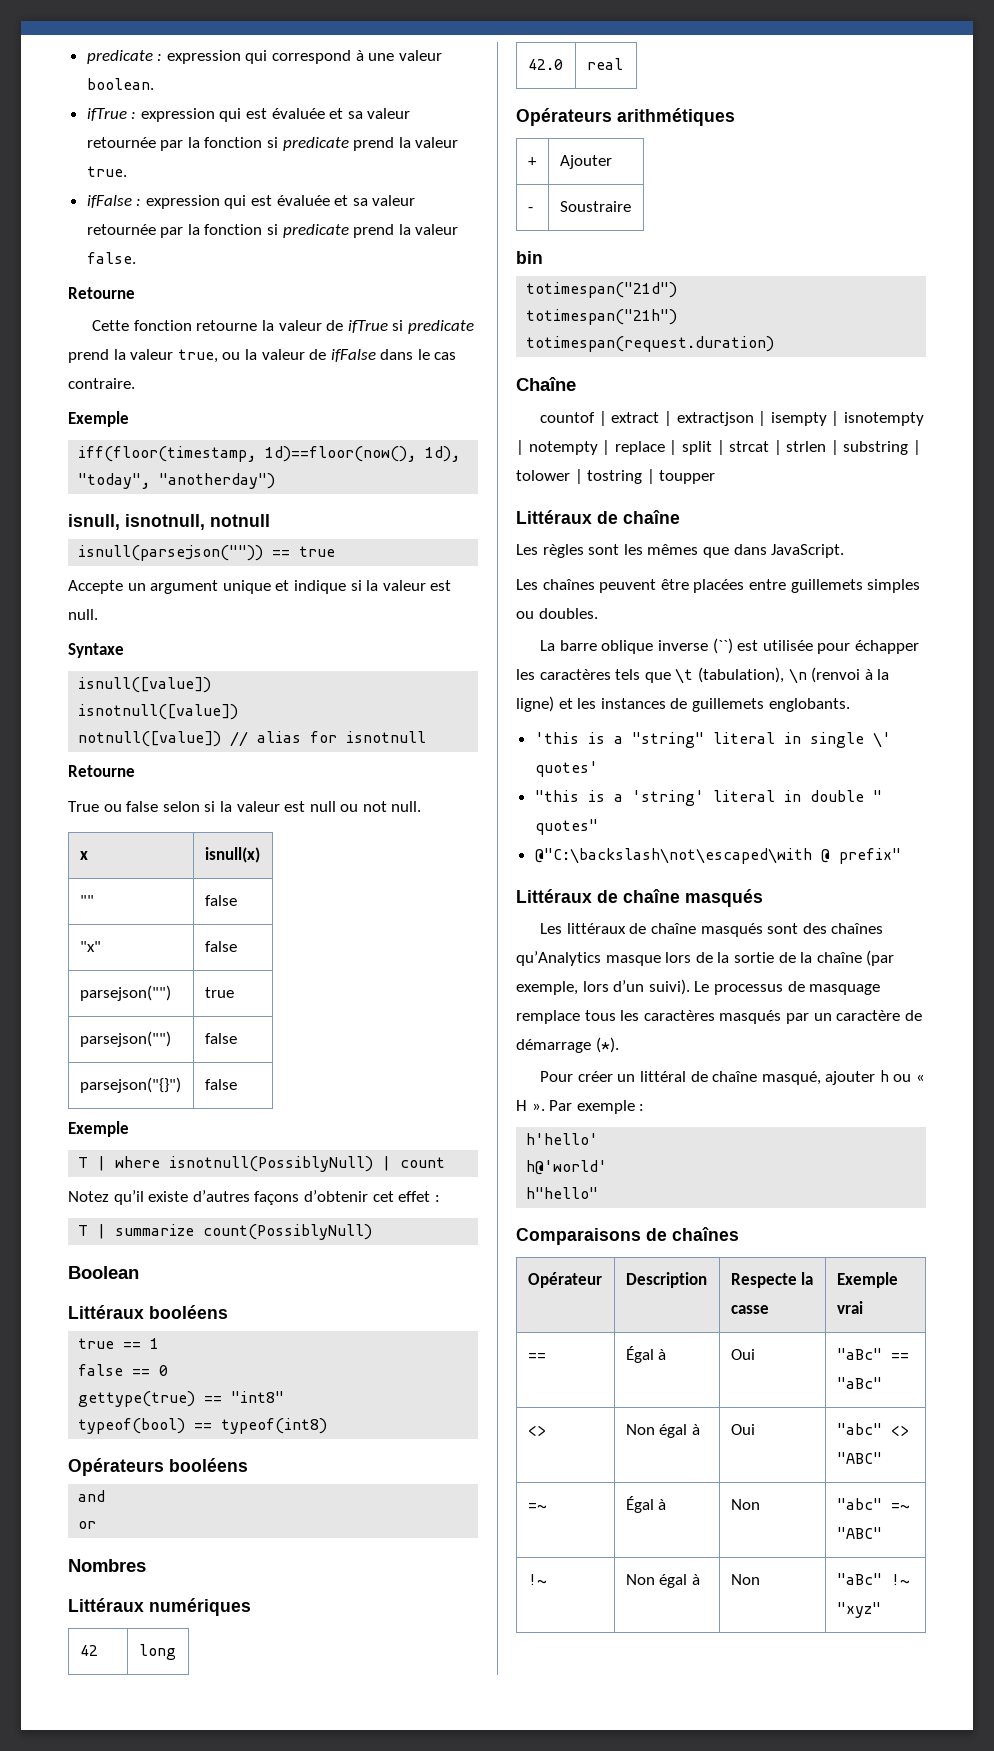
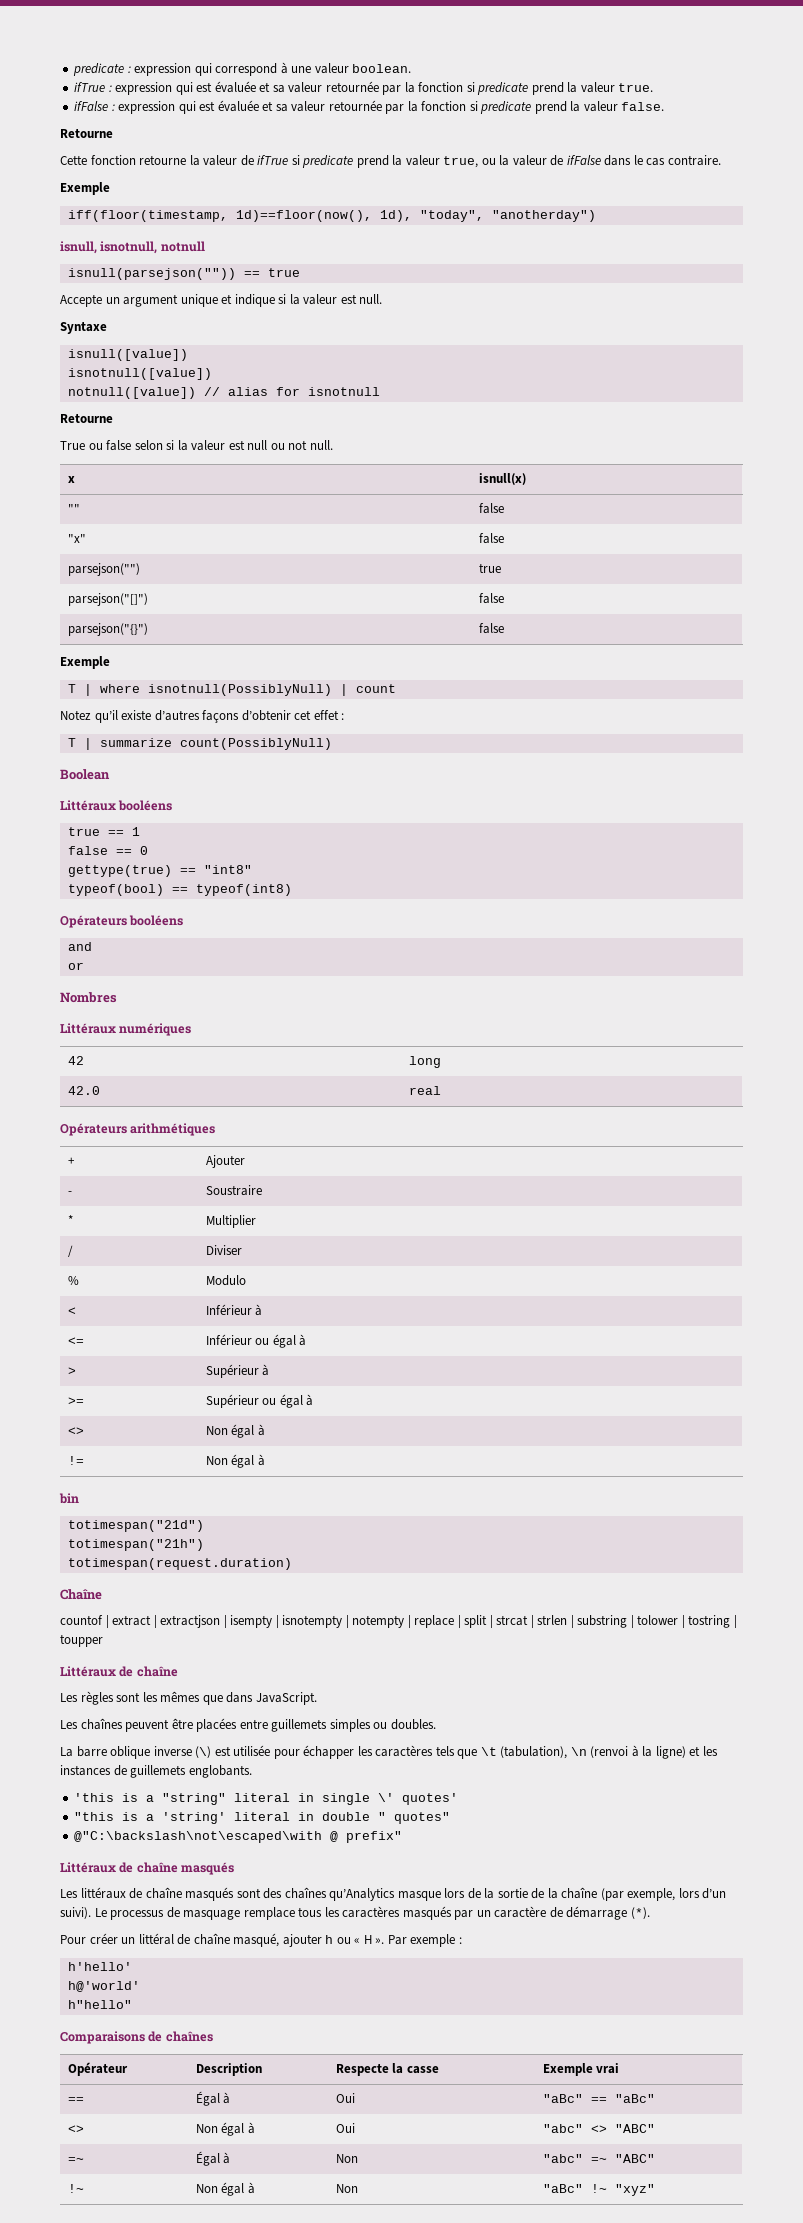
[79,1031,171,1047] parsejson("") -> [67,593,148,606] parsejson("[]")
(631, 206) none -> [67,1215,73,1225] [205,1215,256,1228] [67,1245,73,1257] [205,1245,242,1255] [67,1276,79,1285] [205,1275,246,1286] [67,1307,76,1315] [205,1304,263,1316] [67,1337,84,1345] [205,1334,307,1348] [67,1367,76,1375] [205,1364,270,1378] [67,1397,84,1405] [205,1394,314,1408] [67,1427,84,1435] [205,1424,265,1438] [67,1456,84,1465] [205,1454,265,1468] // * | Multiplier // / | Diviser // % | Modulo // < | Inférieur à // <= | Inférieur ou égal à // > | Supérieur à // >= | Supérieur ou égal à // <> | Non égal à // != | Non égal à
[712,638,733,654] (``) -> [195,1746,212,1758] (\)

